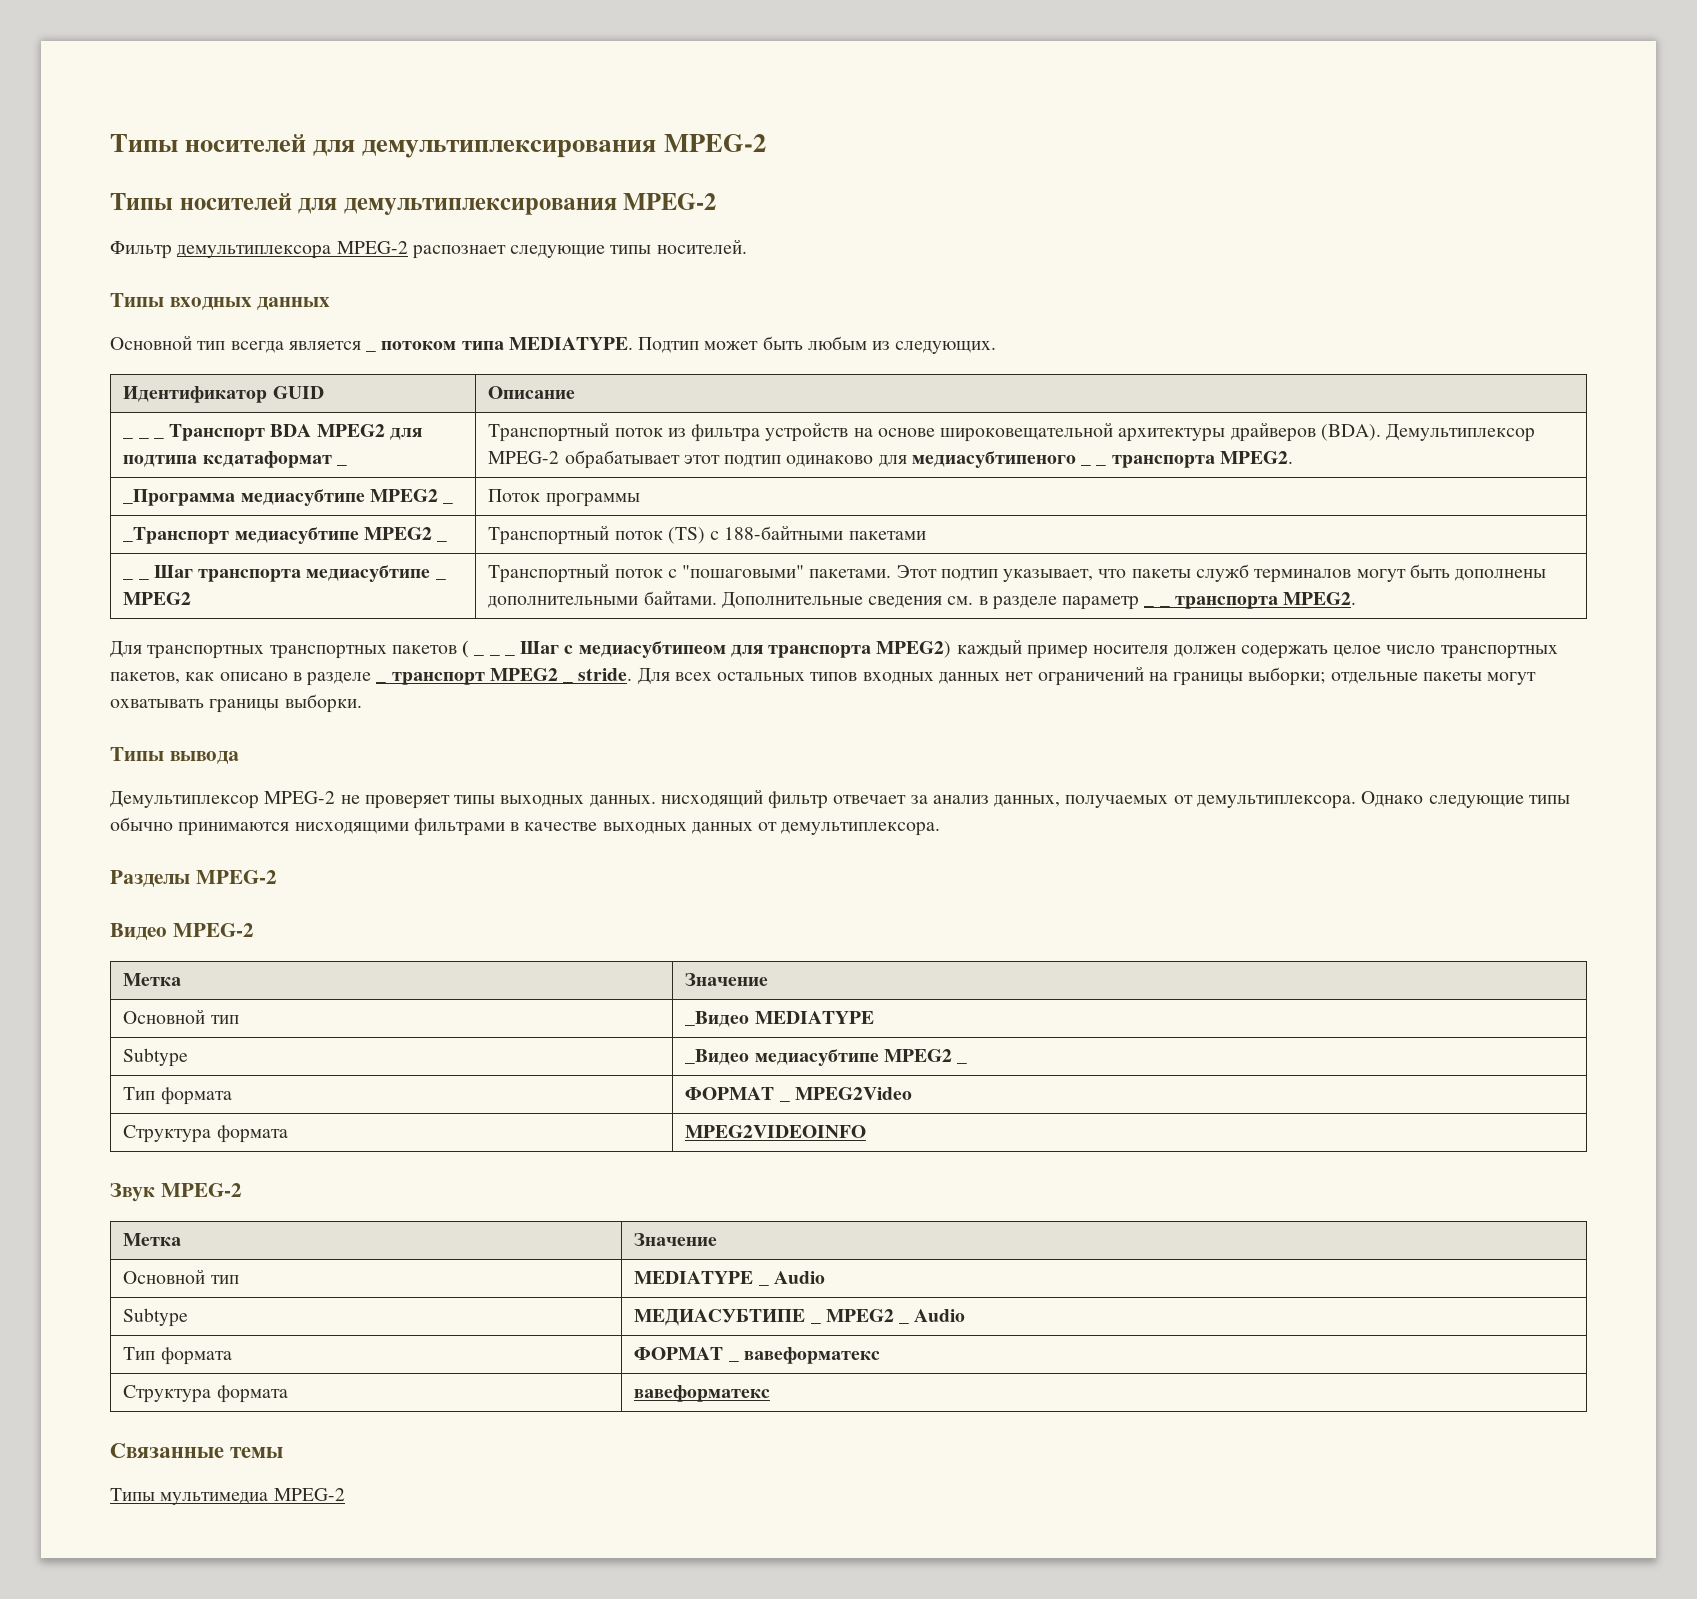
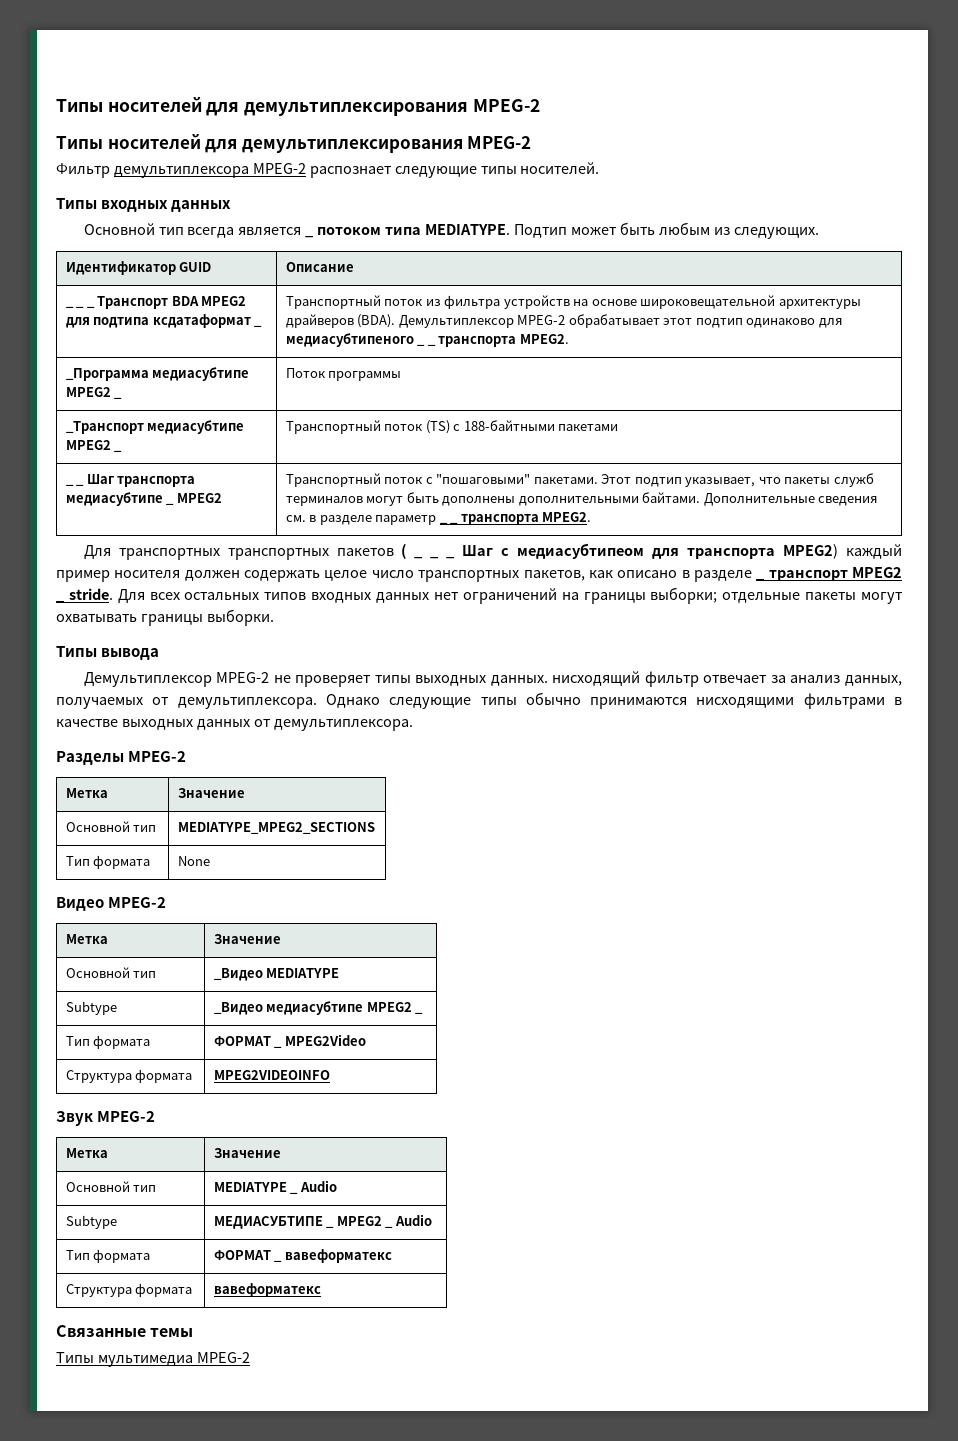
(277, 877) none -> [65,788,108,798] [177,788,245,798] [65,821,157,832] [177,822,375,834] [65,855,151,869] [177,856,210,866] // Метка | Значение // Основной тип | MEDIATYPE_MPEG2_SECTIONS // Тип формата | None

